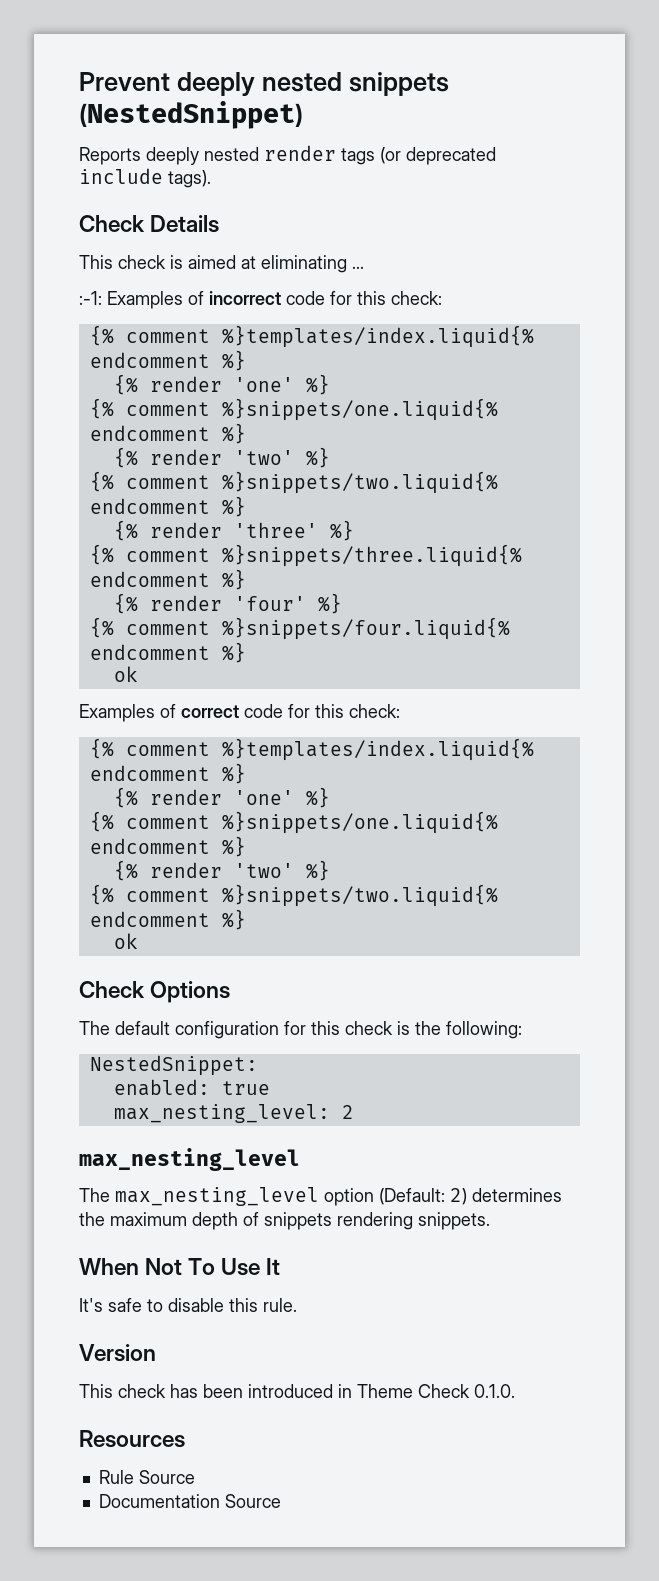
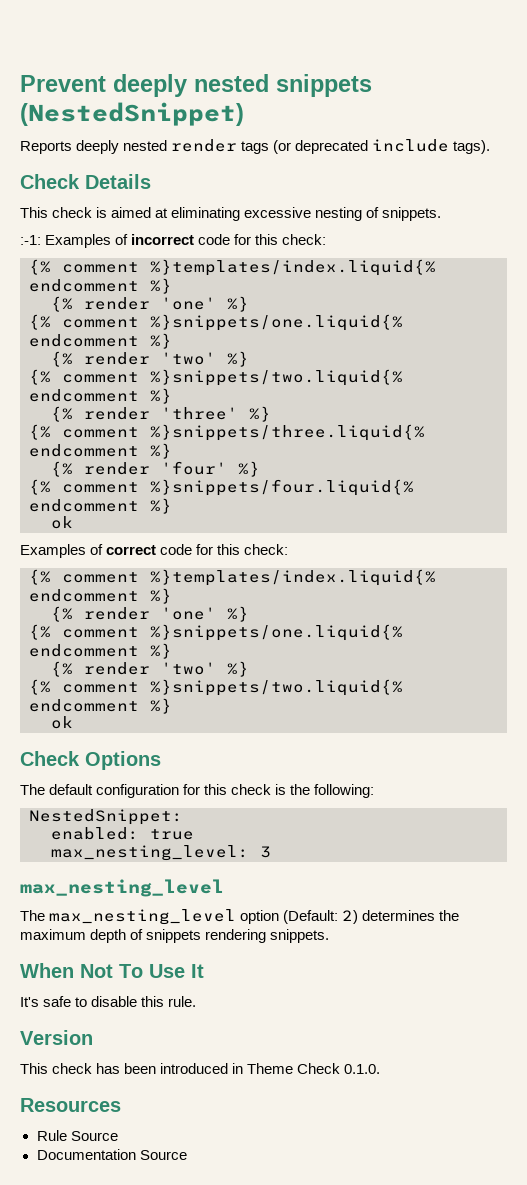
[352,266,364,269] ... -> [244,207,442,221] excessive nesting of snippets.
[341,1105,354,1119] 2 -> [260,846,271,858] 3

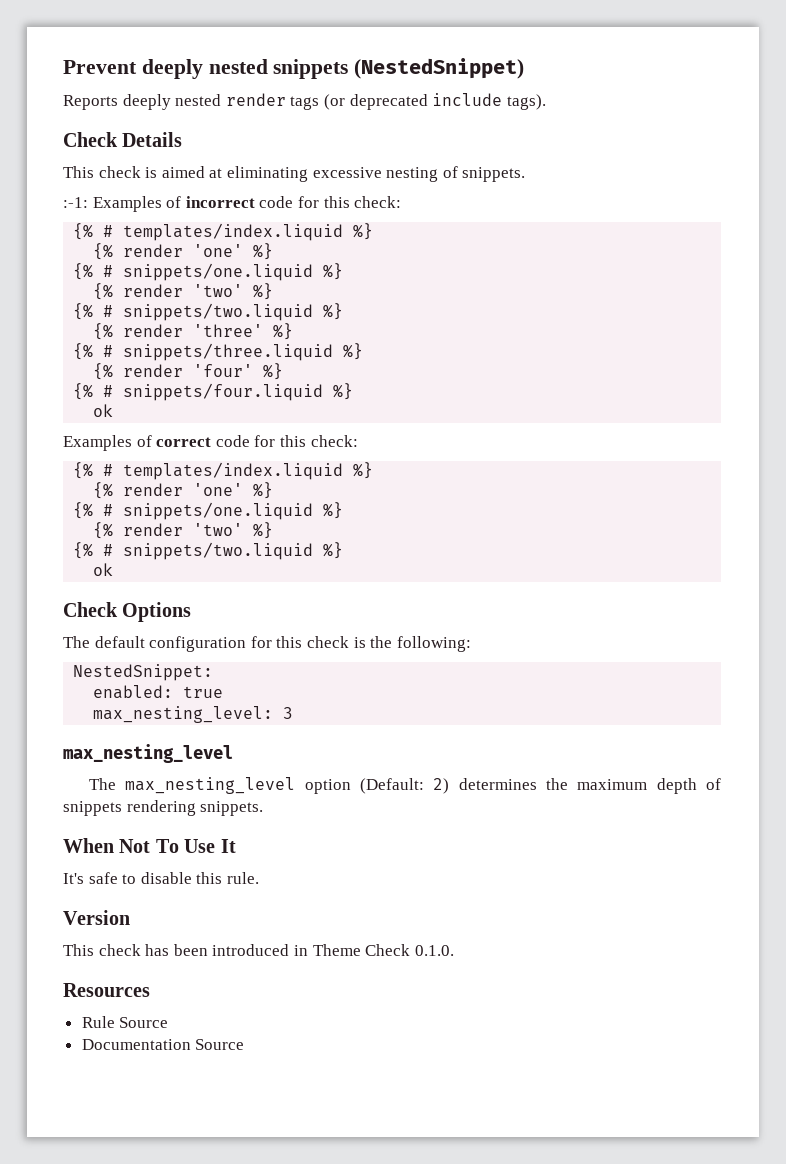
[62,259,436,276] [29,278,172,294] [51,296,249,312] [29,314,403,331] [29,333,172,349] [51,351,249,367] [29,369,403,386] [29,389,139,402] comment %}templates/index.liquid{% endcomment %} // {% render 'one' %} // {% comment %}snippets/one.liquid{% endcomment %} // {% render 'two' %} // {% comment %}snippets/two.liquid{% endcomment -> [103,223,374,241] [93,243,274,260] [73,263,344,281] [93,283,274,300] [73,303,314,321] # templates/index.liquid %} // {% render 'one' %} // {% # snippets/one.liquid %} // {% render 'two' %} // {% # snippets/two.liquid
[62,424,425,441] [29,444,139,457] comment %}snippets/three.liquid{% endcomment -> [103,343,334,361] # snippets/three.liquid
[62,479,414,496] [29,499,139,512] comment %}snippets/four.liquid{% endcomment -> [103,383,324,401] # snippets/four.liquid
[62,569,436,586] [29,588,172,604] [51,606,249,622] [29,624,403,641] [29,643,172,659] [51,661,249,677] [29,679,403,696] [29,699,139,712] comment %}templates/index.liquid{% endcomment %} // {% render 'one' %} // {% comment %}snippets/one.liquid{% endcomment %} // {% render 'two' %} // {% comment %}snippets/two.liquid{% endcomment -> [103,462,374,480] [93,482,274,499] [73,502,344,520] [93,522,274,539] [73,542,314,560] # templates/index.liquid %} // {% render 'one' %} // {% # snippets/one.liquid %} // {% render 'two' %} // {% # snippets/two.liquid

